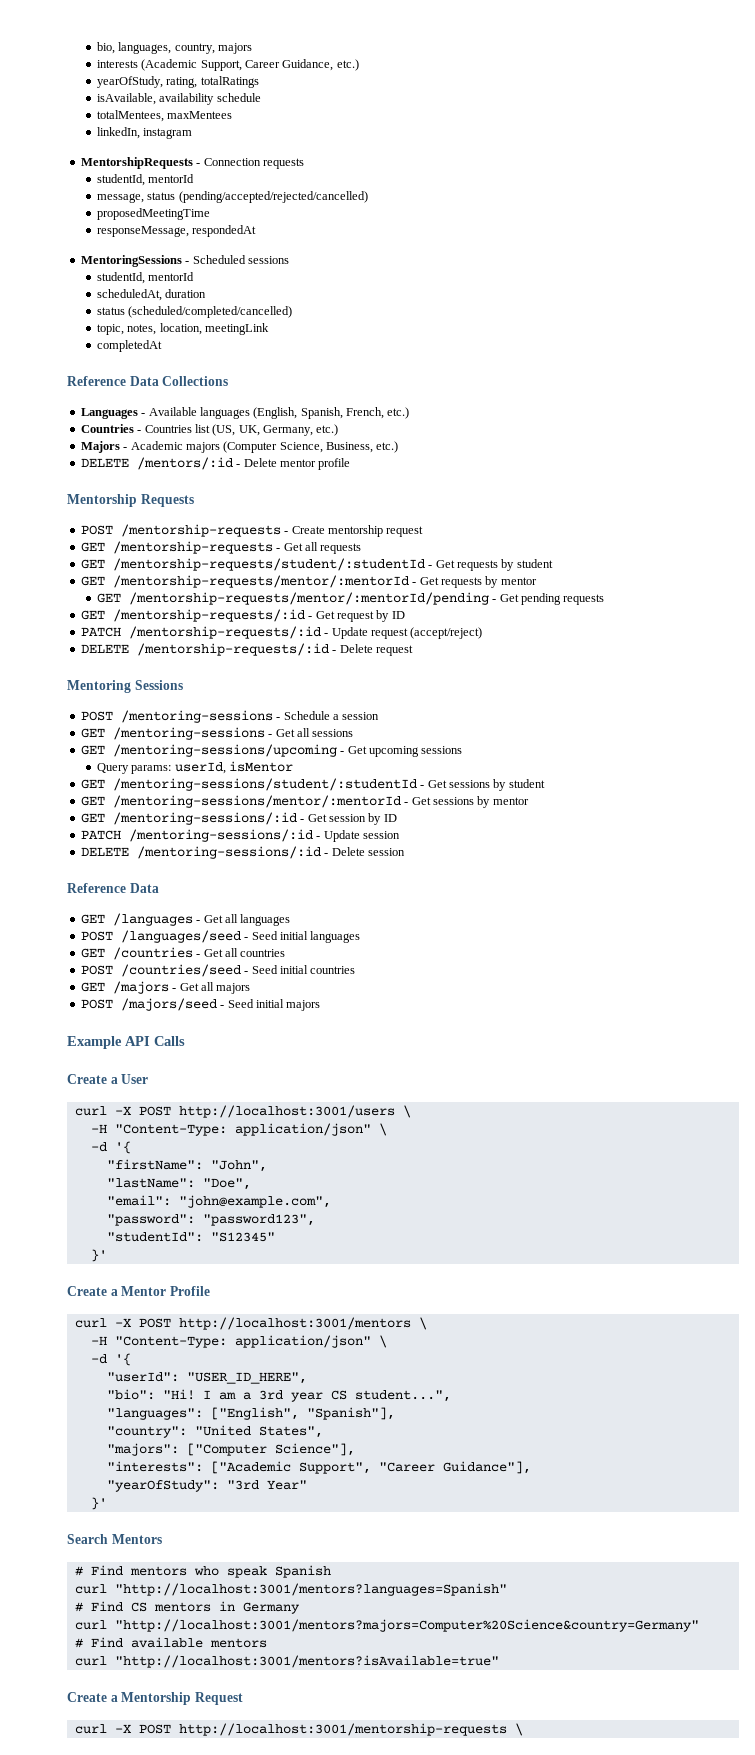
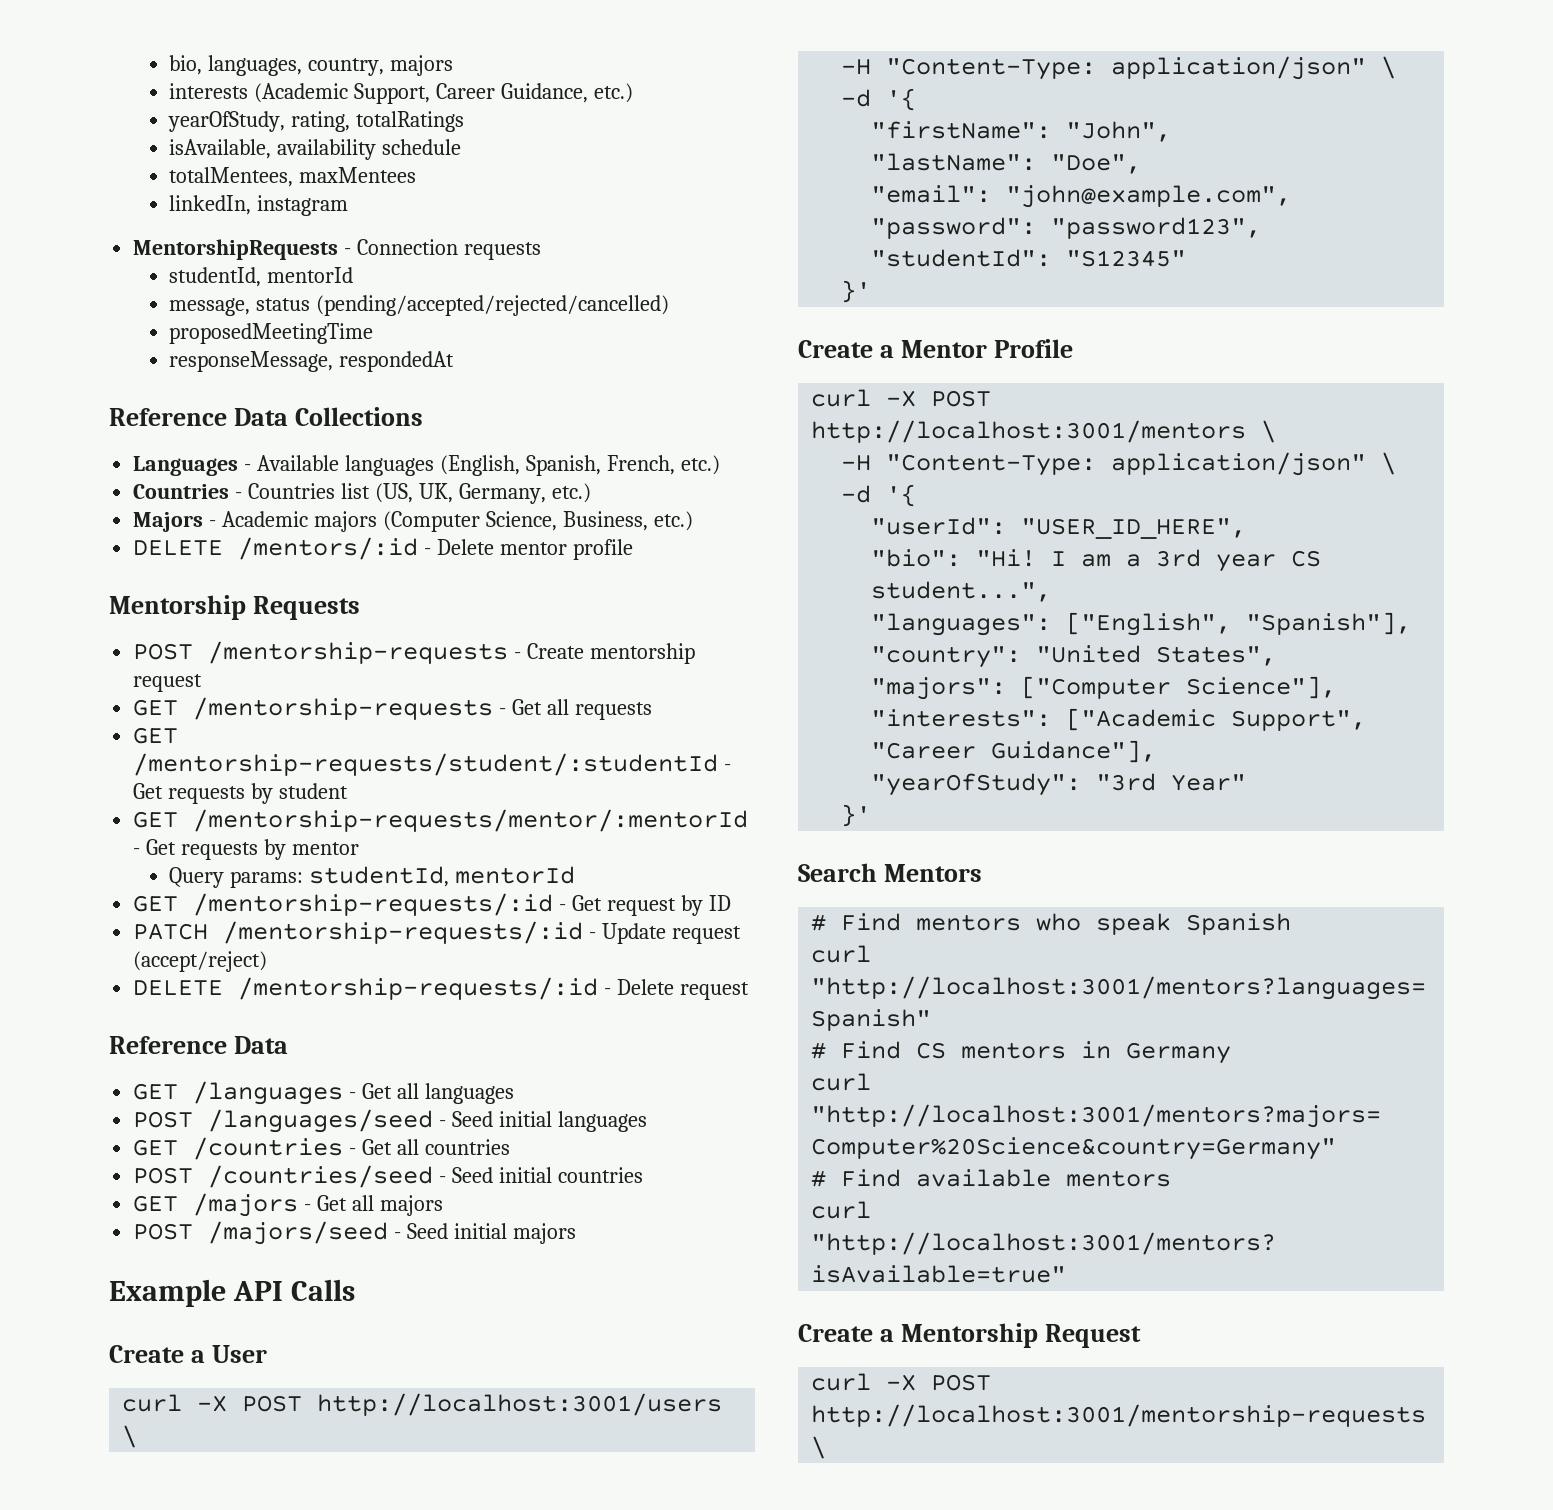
[80,255,289,267] [96,272,195,284] [96,289,207,301] [96,306,293,318] [96,323,270,335] [96,340,162,352] // MentoringSessions - Scheduled sessions // studentId, mentorId // scheduledAt, duration // status (scheduled/completed/cancelled) // topic, notes, location, meetingLink // completedAt -> (455, 361) none
[96,592,605,605] GET /mentorship-requests/mentor/:mentorId/pending - Get pending requests -> [169,866,576,888] Query params: studentId, mentorId
[67,680,183,693] [80,710,380,723] [80,727,354,740] [80,744,463,757] [96,761,294,774] [80,778,545,791] [80,795,529,808] [80,812,397,825] [80,829,400,842] [80,846,405,859] // Mentoring Sessions // POST /mentoring-sessions - Schedule a session // GET /mentoring-sessions - Get all sessions // GET /mentoring-sessions/upcoming - Get upcoming sessions // Query params: userId, isMentor // GET /mentoring-sessions/student/:studentId - Get sessions by student // GET /mentoring-sessions/mentor/:mentorId - Get sessions by mentor // GET /mentoring-sessions/:id - Get session by ID // PATCH /mentoring-sessions/:id - Update session // DELETE /mentoring-sessions/:id - Delete session -> (750, 991) none

